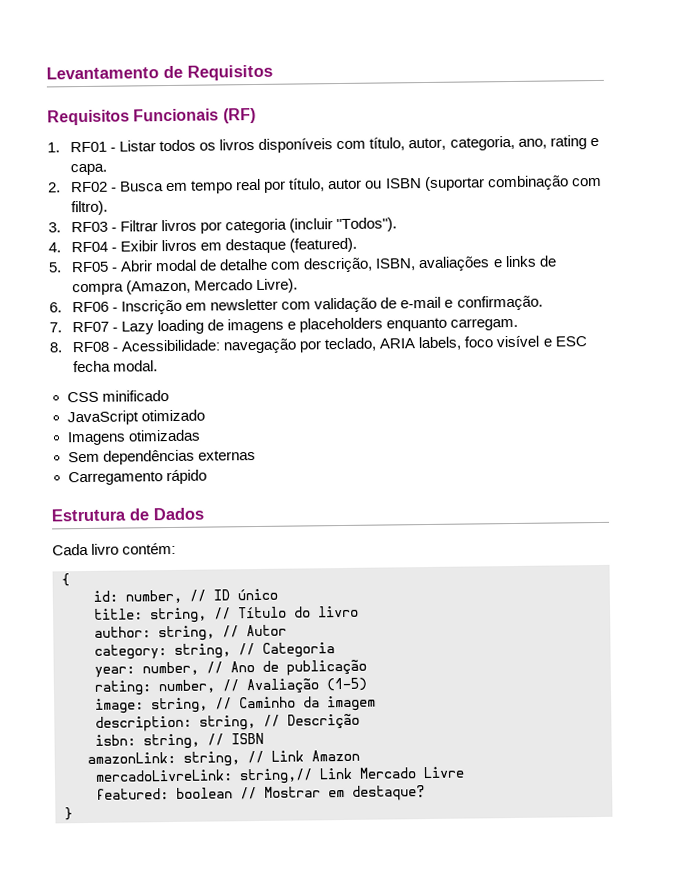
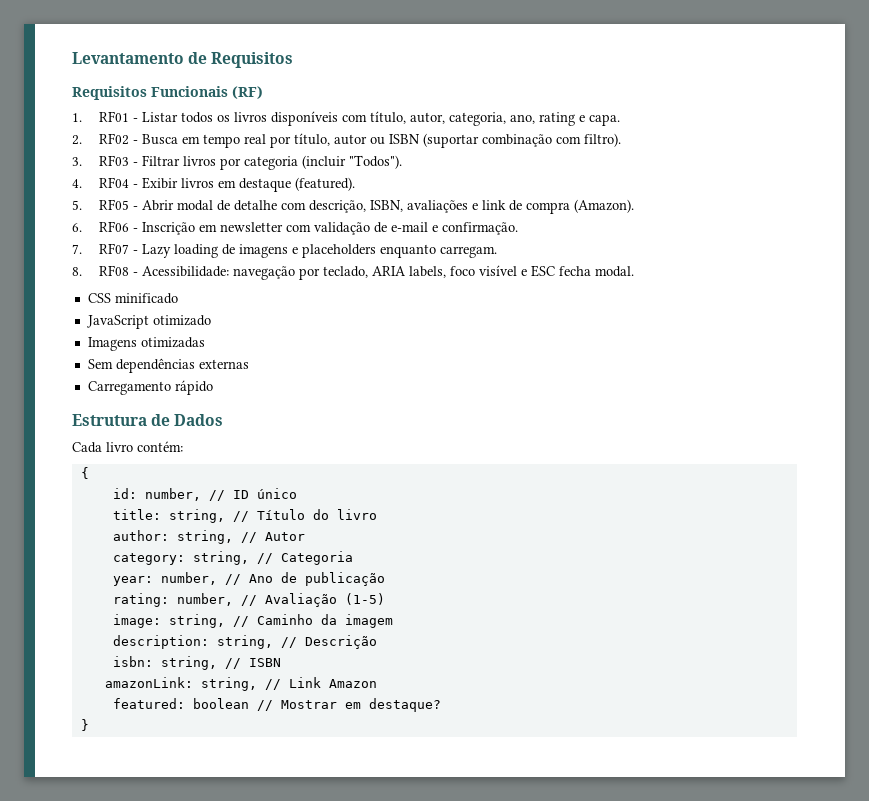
[504,255,537,268] links -> [481,200,506,210] link
[126,278,299,295] (Amazon, Mercado Livre). -> [573,199,634,213] (Amazon).
[95,766,465,785] // mercadoLivreLink: string,// Link Mercado Livre -> (377, 683) none

